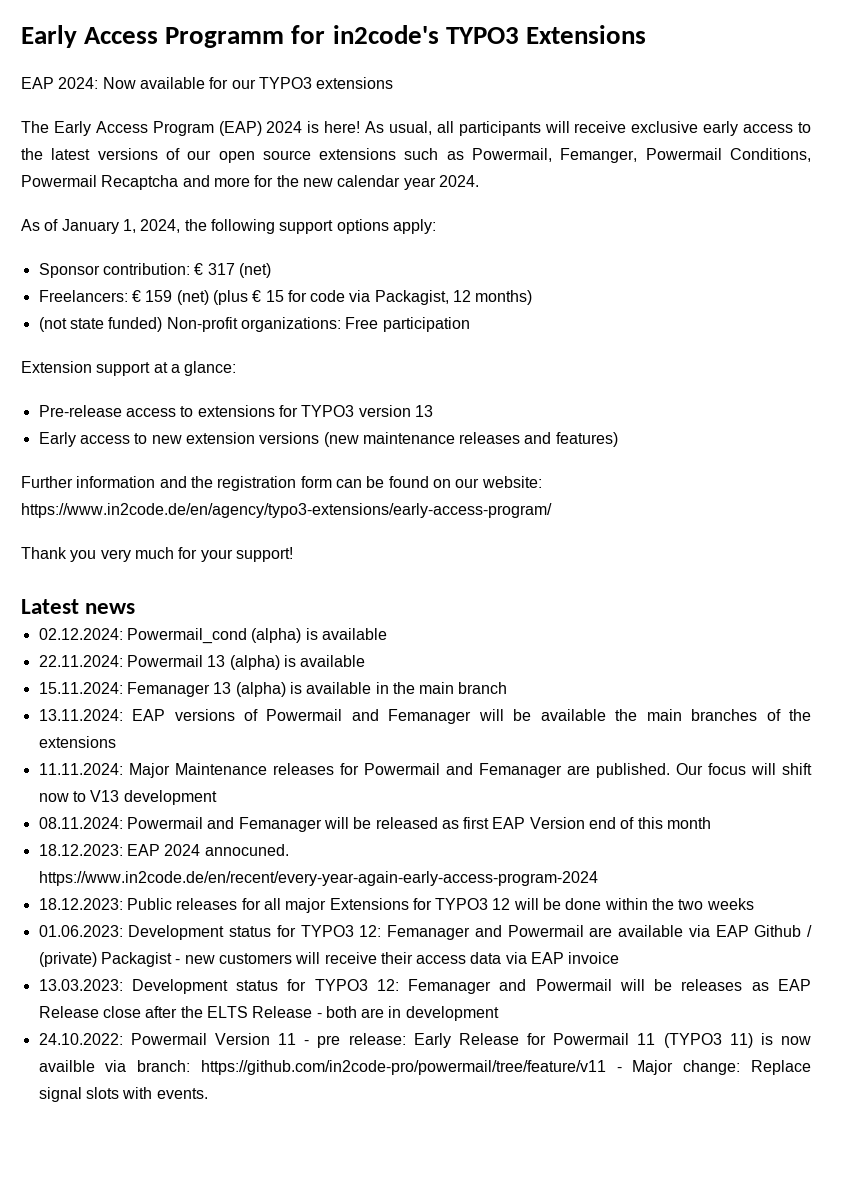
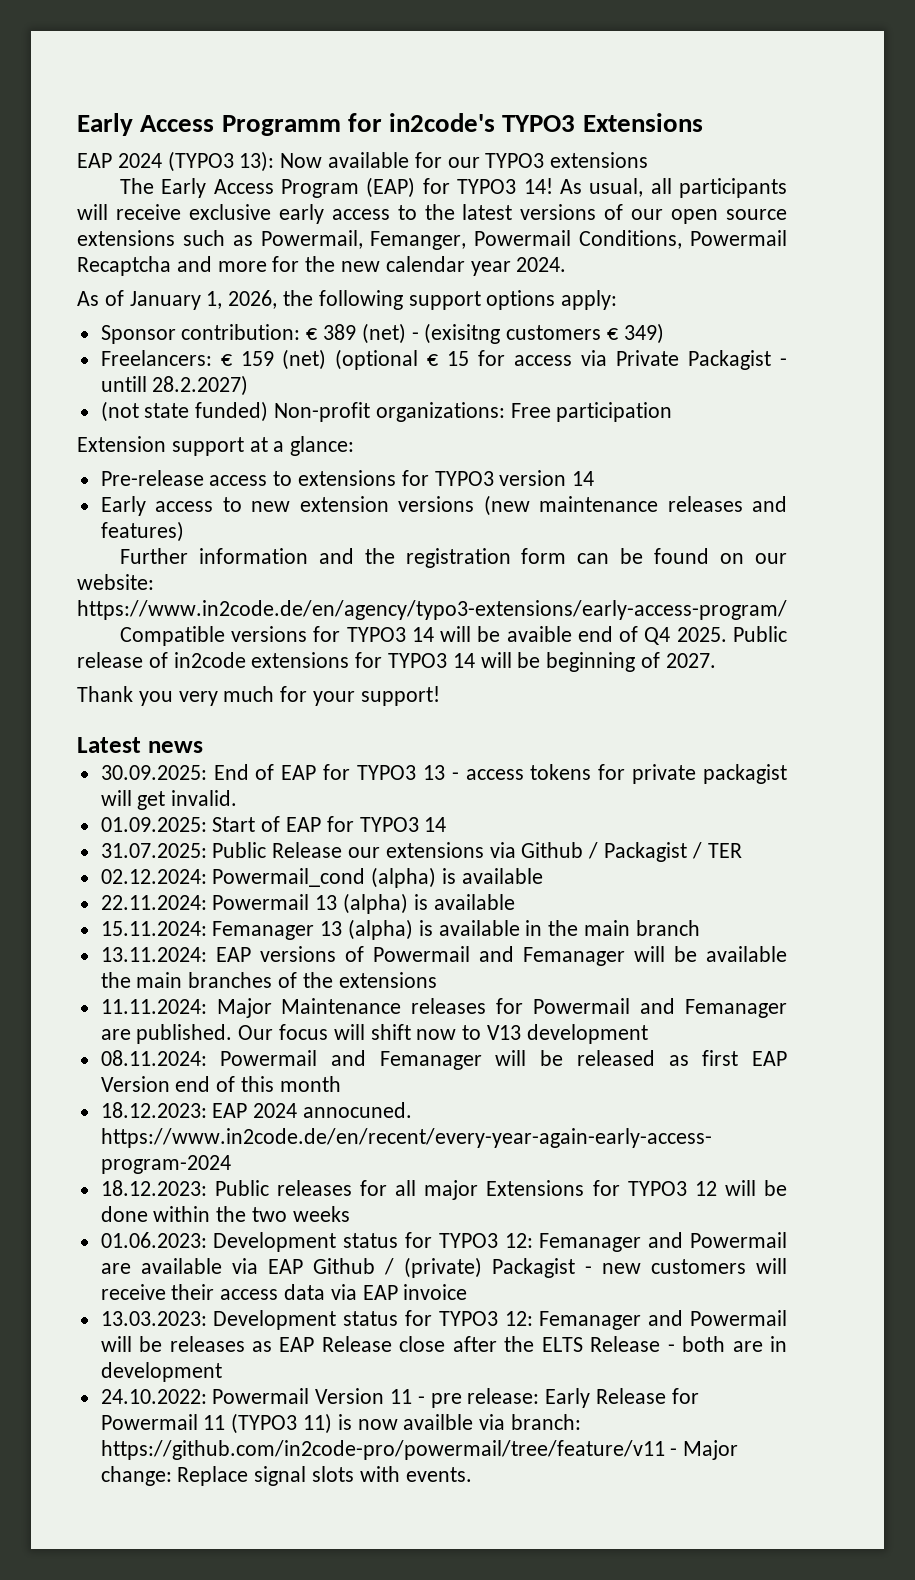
[58,77,99,89] 2024: -> [117,151,275,172] 2024 (TYPO3 13):
[266,121,361,133] 2024 is here! -> [422,178,553,194] for TYPO3 14!
[140,219,181,233] 2024, -> [228,290,278,309] 2026,
[207,263,271,278] 317 (net) -> [323,323,664,344] 389 (net) - (exisitng customers € 349)
[212,290,248,305] (plus -> [335,349,419,370] (optional
[310,290,533,305] code via Packagist, 12 months) -> [514,350,787,370] [100,375,249,396] access via Private Packagist - untill 28.2.2027)
[414,405,433,417] 13 -> [572,471,595,486] 14
(552, 510) none -> [119,626,787,646] [77,652,716,672] // Compatible versions for TYPO3 14 will be avaible end of Q4 2025. Public release of in2code extensions for TYPO3 14 will be beginning of 2027.
(136, 608) none -> [100,764,787,784] [100,790,238,810] [100,816,447,832] [100,842,742,862] // 30.09.2025: End of EAP for TYPO3 13 - access tokens for private packagist will get invalid. // 01.09.2025: Start of EAP for TYPO3 14 // 31.07.2025: Public Release our extensions via Github / Packagist / TER

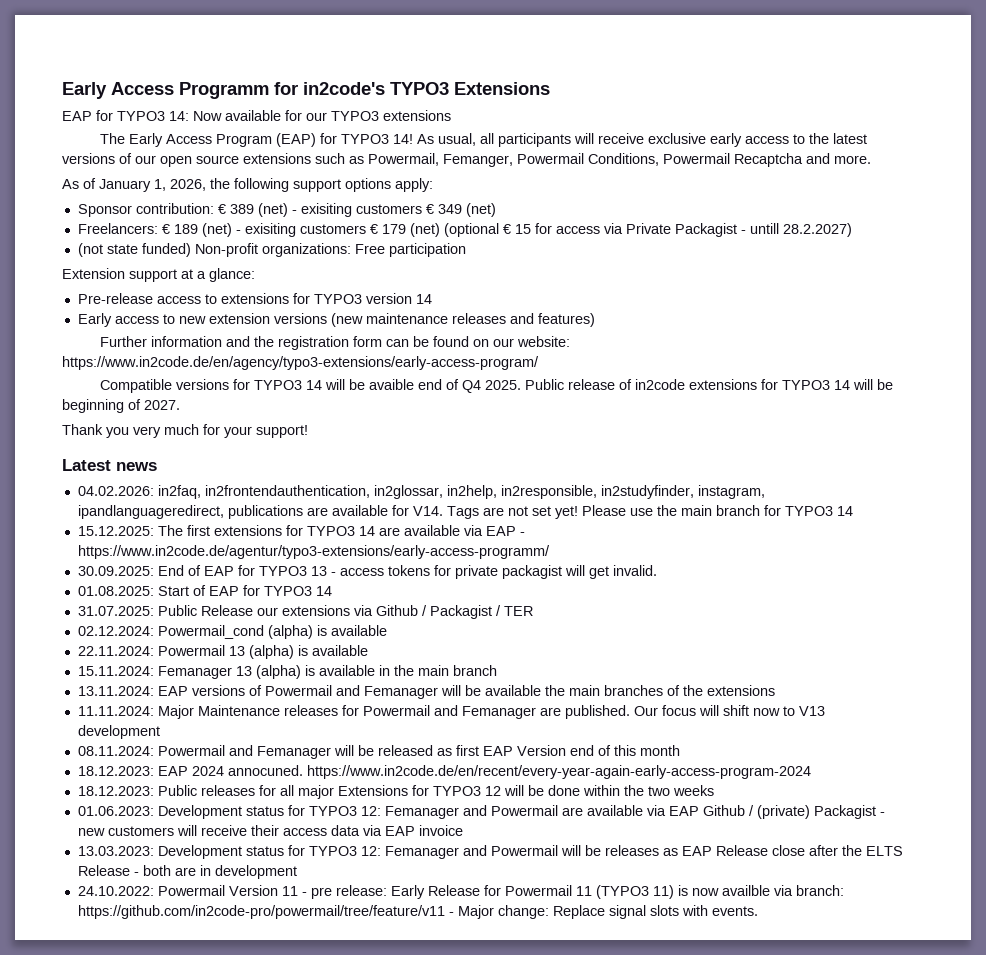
[117,151,275,172] 2024 (TYPO3 13): -> [96,110,189,121] for TYPO3 14:
[217,256,567,276] more for the new calendar year 2024. -> [834,155,871,164] more.
[424,323,664,344] (exisitng customers € 349) -> [300,203,496,217] exisiting customers € 349 (net)
[240,351,274,366] 159 -> [173,223,406,237] 189 (net) - exisiting customers € 179
(203, 747) none -> [77,485,765,499] [77,505,853,519] [77,525,525,536] [77,545,550,559] // 04.02.2026: in2faq, in2frontendauthentication, in2glossar, in2help, in2responsible, in2studyfinder, instagram, ipandlanguageredirect, publications are available for V14. Tags are not set yet! Please use the main branch for TYPO3 14 // 15.12.2025: The first extensions for TYPO3 14 are available via EAP - https://www.in2code.de/agentur/typo3-extensions/early-access-programm/
[100,817,207,832] 01.09.2025: -> [77,586,154,596] 01.08.2025:

